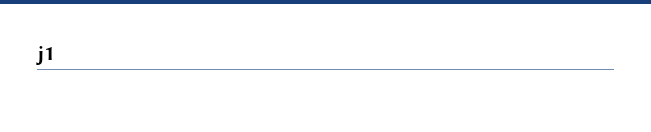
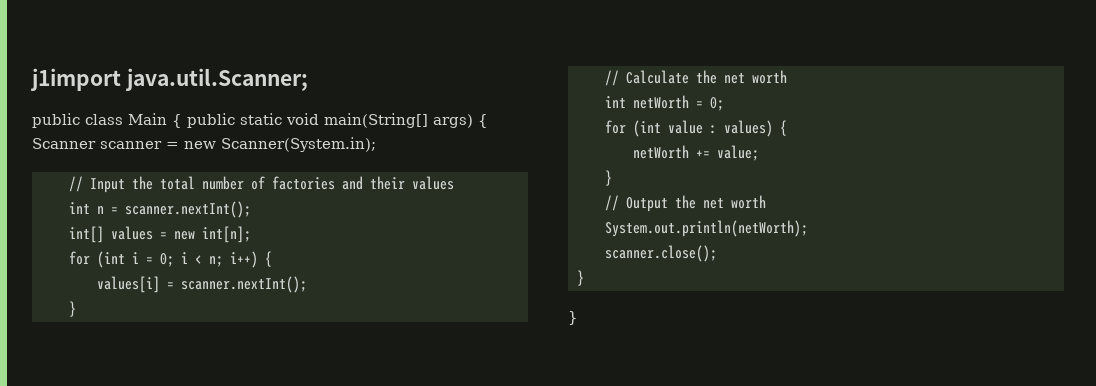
[36,46,55,65] j1 -> [30,68,308,91] [32,113,488,128] [32,137,376,152] [69,176,454,193] [69,201,251,218] [69,226,251,243] [69,251,272,268] [97,276,307,293] [69,301,76,317] [605,70,787,86] [605,95,724,111] [605,120,787,137] [633,145,759,161] [605,170,612,186] [605,195,766,212] [605,220,808,237] [605,245,717,262] [577,270,584,286] [568,311,578,325] j1import java.util.Scanner; // public class Main { public static void main(String[] args) { Scanner scanner = new Scanner(System.in); // // Input the total number of factories and their values // int n = scanner.nextInt(); // int[] values = new int[n]; // for (int i = 0; i < n; i++) { // values[i] = scanner.nextInt(); // } // // Calculate the net worth // int netWorth = 0; // for (int value : values) { // netWorth += value; // } // // Output the net worth // System.out.println(netWorth); // scanner.close(); // } // }

